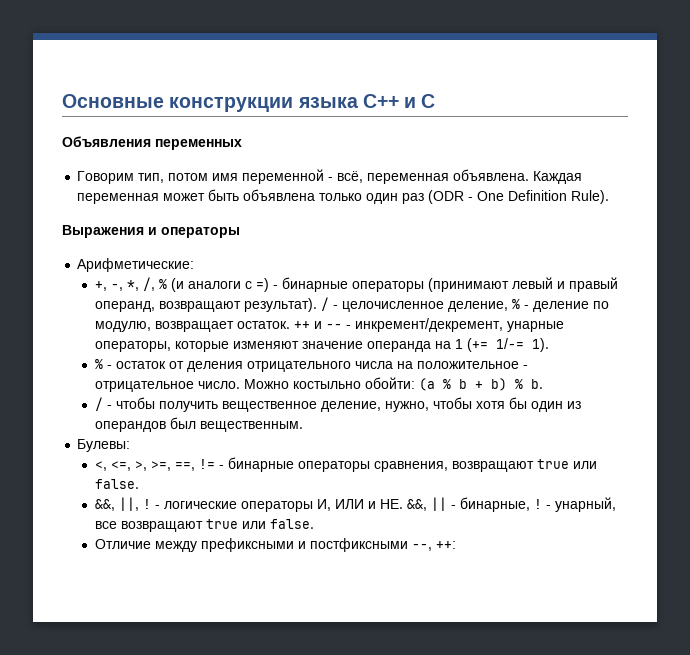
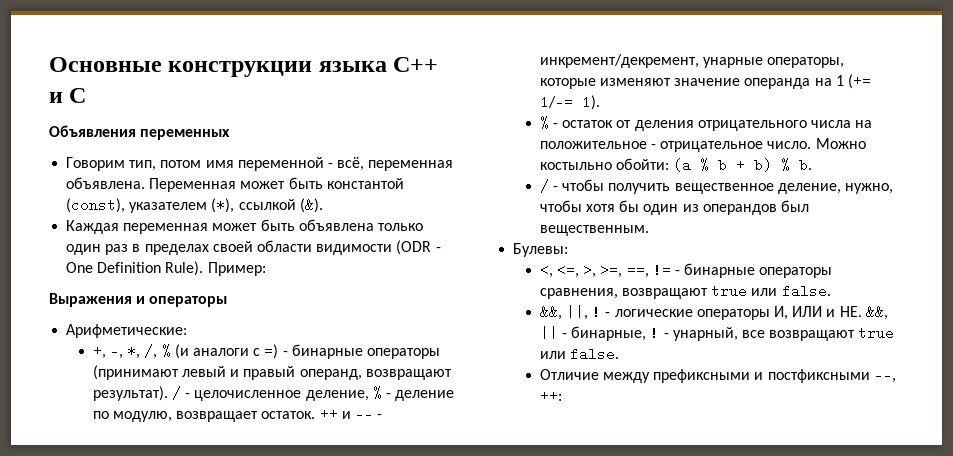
(530, 175) none -> [149,177,404,192] [66,198,323,213] Переменная может быть константой (const), указателем (*), ссылкой (&). //
(425, 198) none -> [132,240,393,255] в пределах своей области видимости
(610, 197) none -> [207,262,266,276] Пример:

